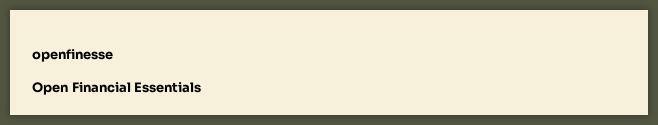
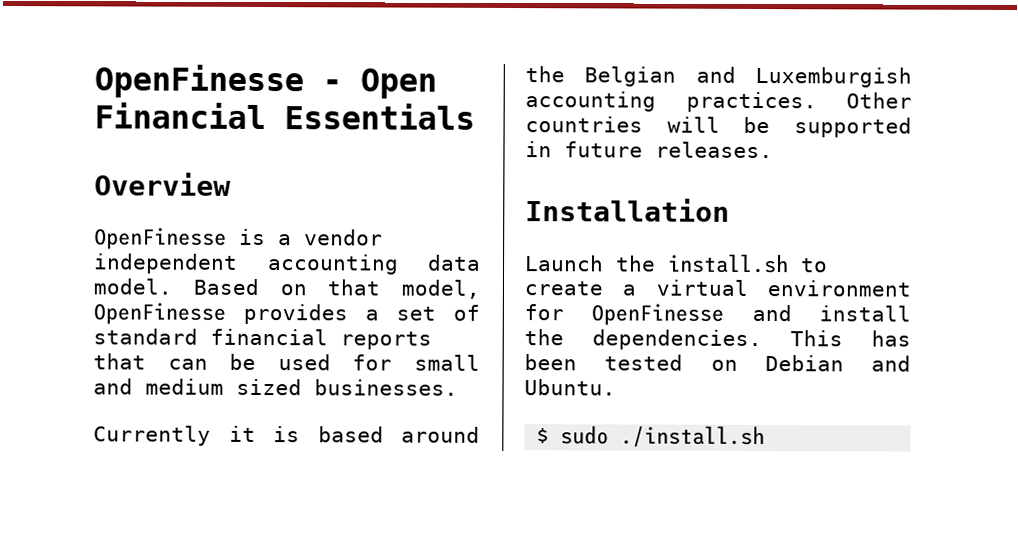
[32,49,113,62] openfinesse // -> [94,64,342,99] OpenFinesse -
(202, 87) none -> [94,172,231,196] [94,227,383,250] [93,253,481,275] [93,278,480,299] [93,302,480,325] [93,328,432,350] [93,353,480,371] [93,378,458,396] [93,425,480,446] [525,66,912,88] [525,91,912,113] [525,116,912,138] [525,141,773,159] [525,198,730,222] [525,253,828,274] [524,279,911,297] [524,303,911,326] [524,329,911,351] [524,354,911,372] [524,379,616,396] [536,425,766,449] // Overview // OpenFinesse is a vendor independent accounting data model. Based on that model, OpenFinesse provides a set of standard financial reports that can be used for small and medium sized businesses. // Currently it is based around the Belgian and Luxemburgish accounting practices. Other countries will be supported in future releases. // Installation // Launch the install.sh to create a virtual environment for OpenFinesse and install the dependencies. This has been tested on Debian and Ubuntu. // $ sudo ./install.sh

